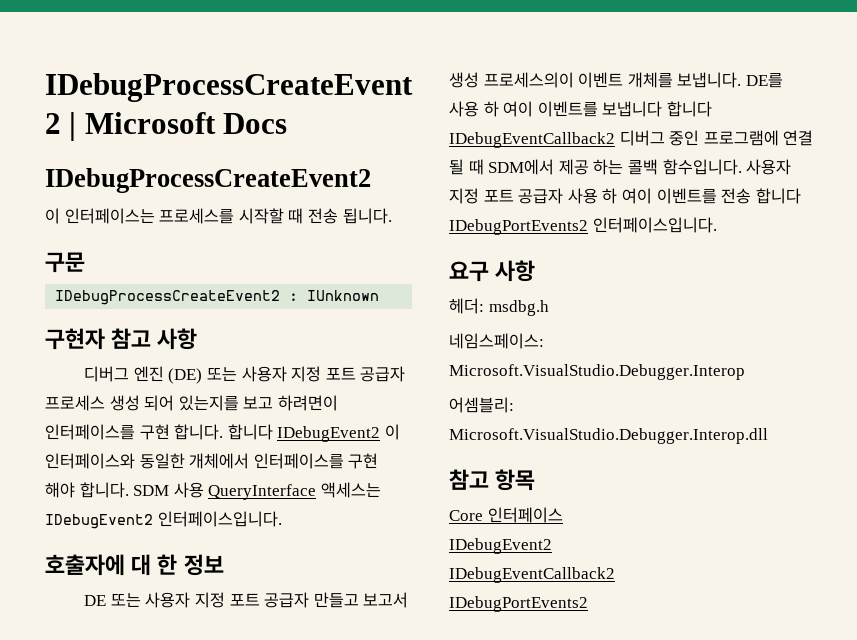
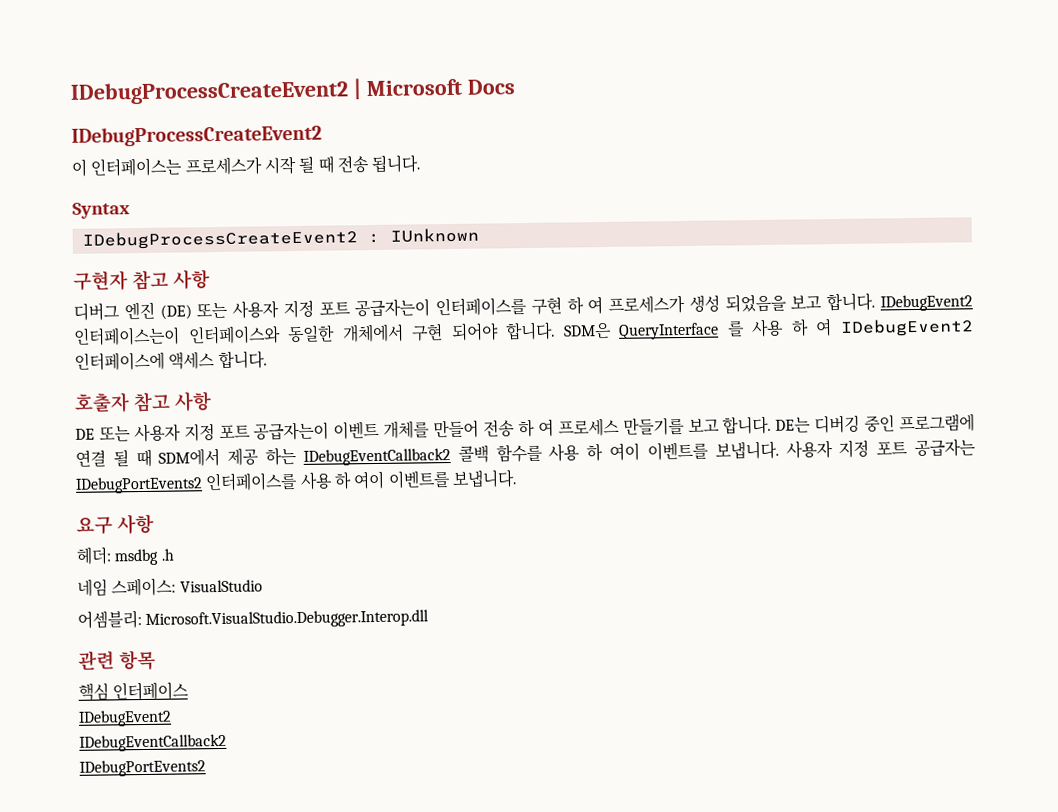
[159,208,284,224] 프로세스를 시작할 -> [184,155,315,176] 프로세스가 시작 될
[45,252,85,273] 구문 -> [72,202,130,219] Syntax
[360,366,406,382] [45,395,338,411] [45,424,400,442] [45,453,379,469] [45,482,381,500] [45,511,282,529] [45,554,224,576] 공급자 프로세스 생성 되어 있는지를 보고 하려면이 인터페이스를 구현 합니다. 합니다 IDebugEvent2 이 인터페이스와 동일한 개체에서 인터페이스를 구현 해야 합니다. SDM 사용 QueryInterface 액세스는 IDebugEvent2 인터페이스입니다. // 호출자에 대 한 정보 -> [354,292,973,318] [73,318,975,346] [74,350,267,371] [74,391,212,413] 공급자는이 인터페이스를 구현 하 여 프로세스가 생성 되었음을 보고 합니다. IDebugEvent2 인터페이스는이 인터페이스와 동일한 개체에서 구현 되어야 합니다. SDM은 QueryInterface 를 사용 하 여 IDebugEvent2 인터페이스에 액세스 합니다. // 호출자 참고 사항
[264,592,409,608] [449,72,783,88] [449,101,712,117] [449,130,665,148] 공급자 만들고 보고서 생성 프로세스의이 이벤트 개체를 보냅니다. DE를 사용 하 여이 이벤트를 보냅니다 합니다 IDebugEventCallback2 디버그 -> [253,414,861,441] 공급자는이 이벤트 개체를 만들어 전송 하 여 프로세스 만들기를 보고 합니다. DE는 디버깅
[627,159,792,175] [449,188,801,204] [449,217,717,235] [449,260,536,282] [449,298,549,316] [449,333,544,349] [449,364,745,380] 콜백 함수입니다. 사용자 지정 포트 공급자 사용 하 여이 이벤트를 전송 합니다 IDebugPortEvents2 인터페이스입니다. // 요구 사항 // 헤더: msdbg.h // 네임스페이스: Microsoft.VisualStudio.Debugger.Interop -> [302,438,977,466] [75,469,517,494] [76,513,154,535] [76,546,174,566] [77,577,263,597] IDebugEventCallback2 콜백 함수를 사용 하 여이 이벤트를 보냅니다. 사용자 지정 포트 공급자는 IDebugPortEvents2 인터페이스를 사용 하 여이 이벤트를 보냅니다. // 요구 사항 // 헤더: msdbg .h // 네임 스페이스: VisualStudio
[449,469,489,490] 참고 -> [78,650,115,670] 관련
[449,510,483,521] Core -> [78,682,109,701] 핵심

